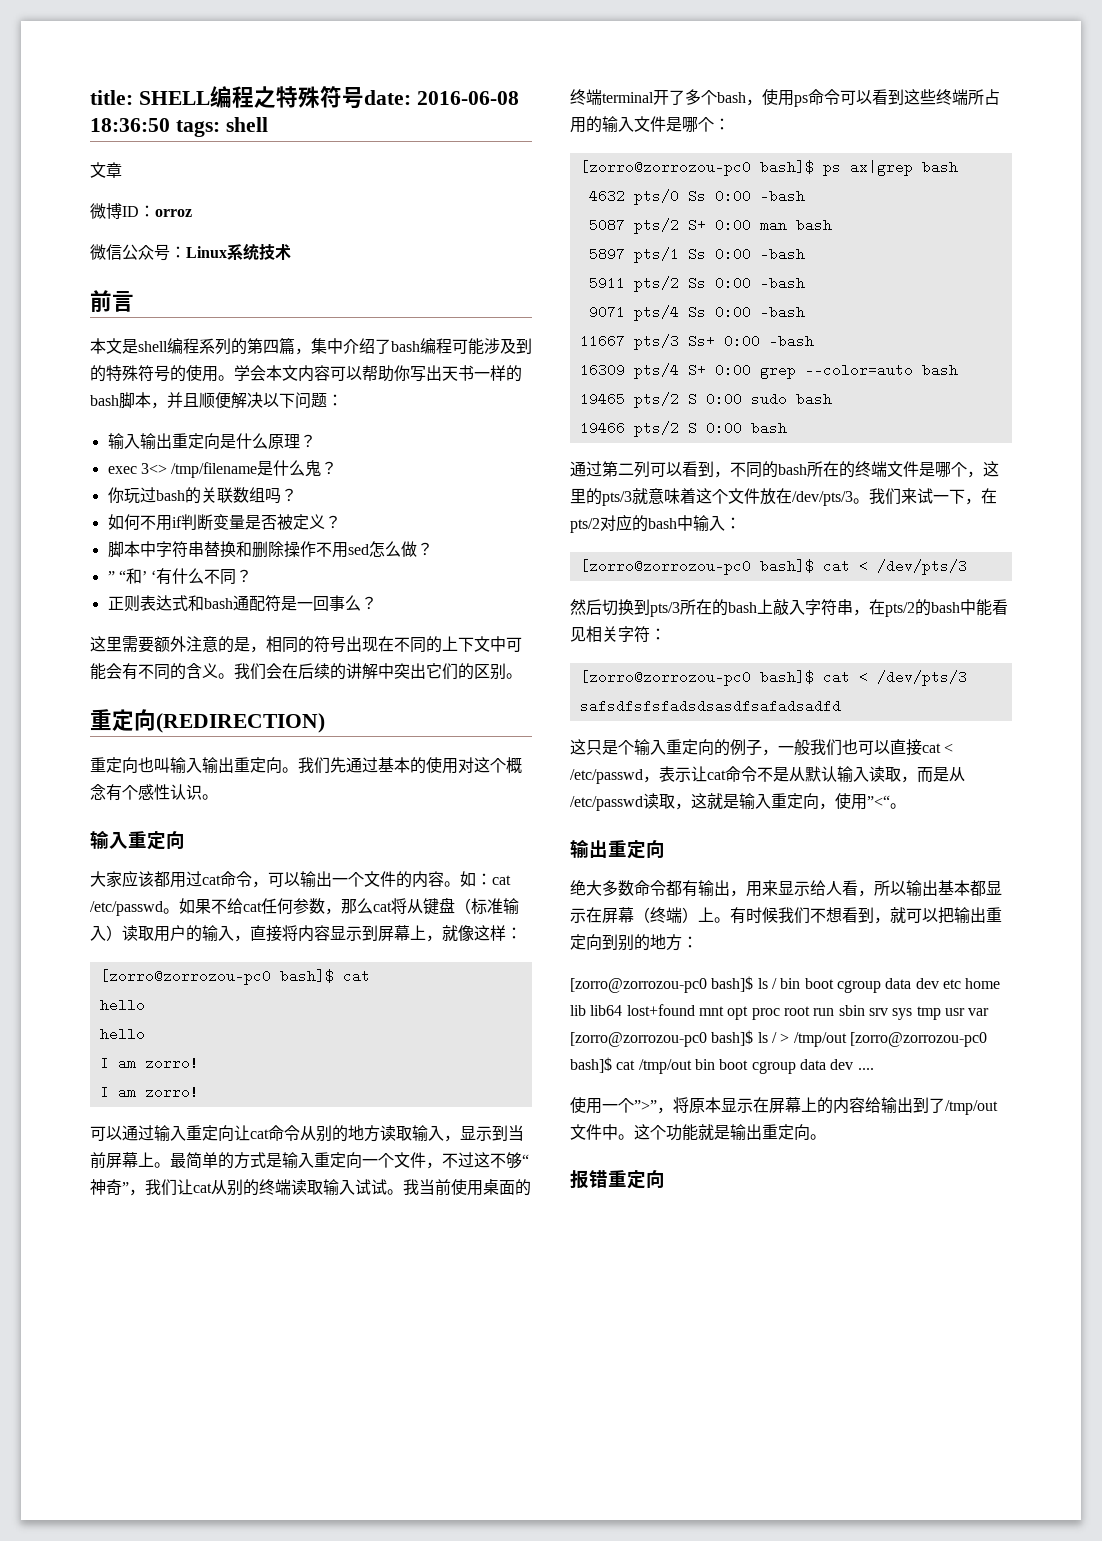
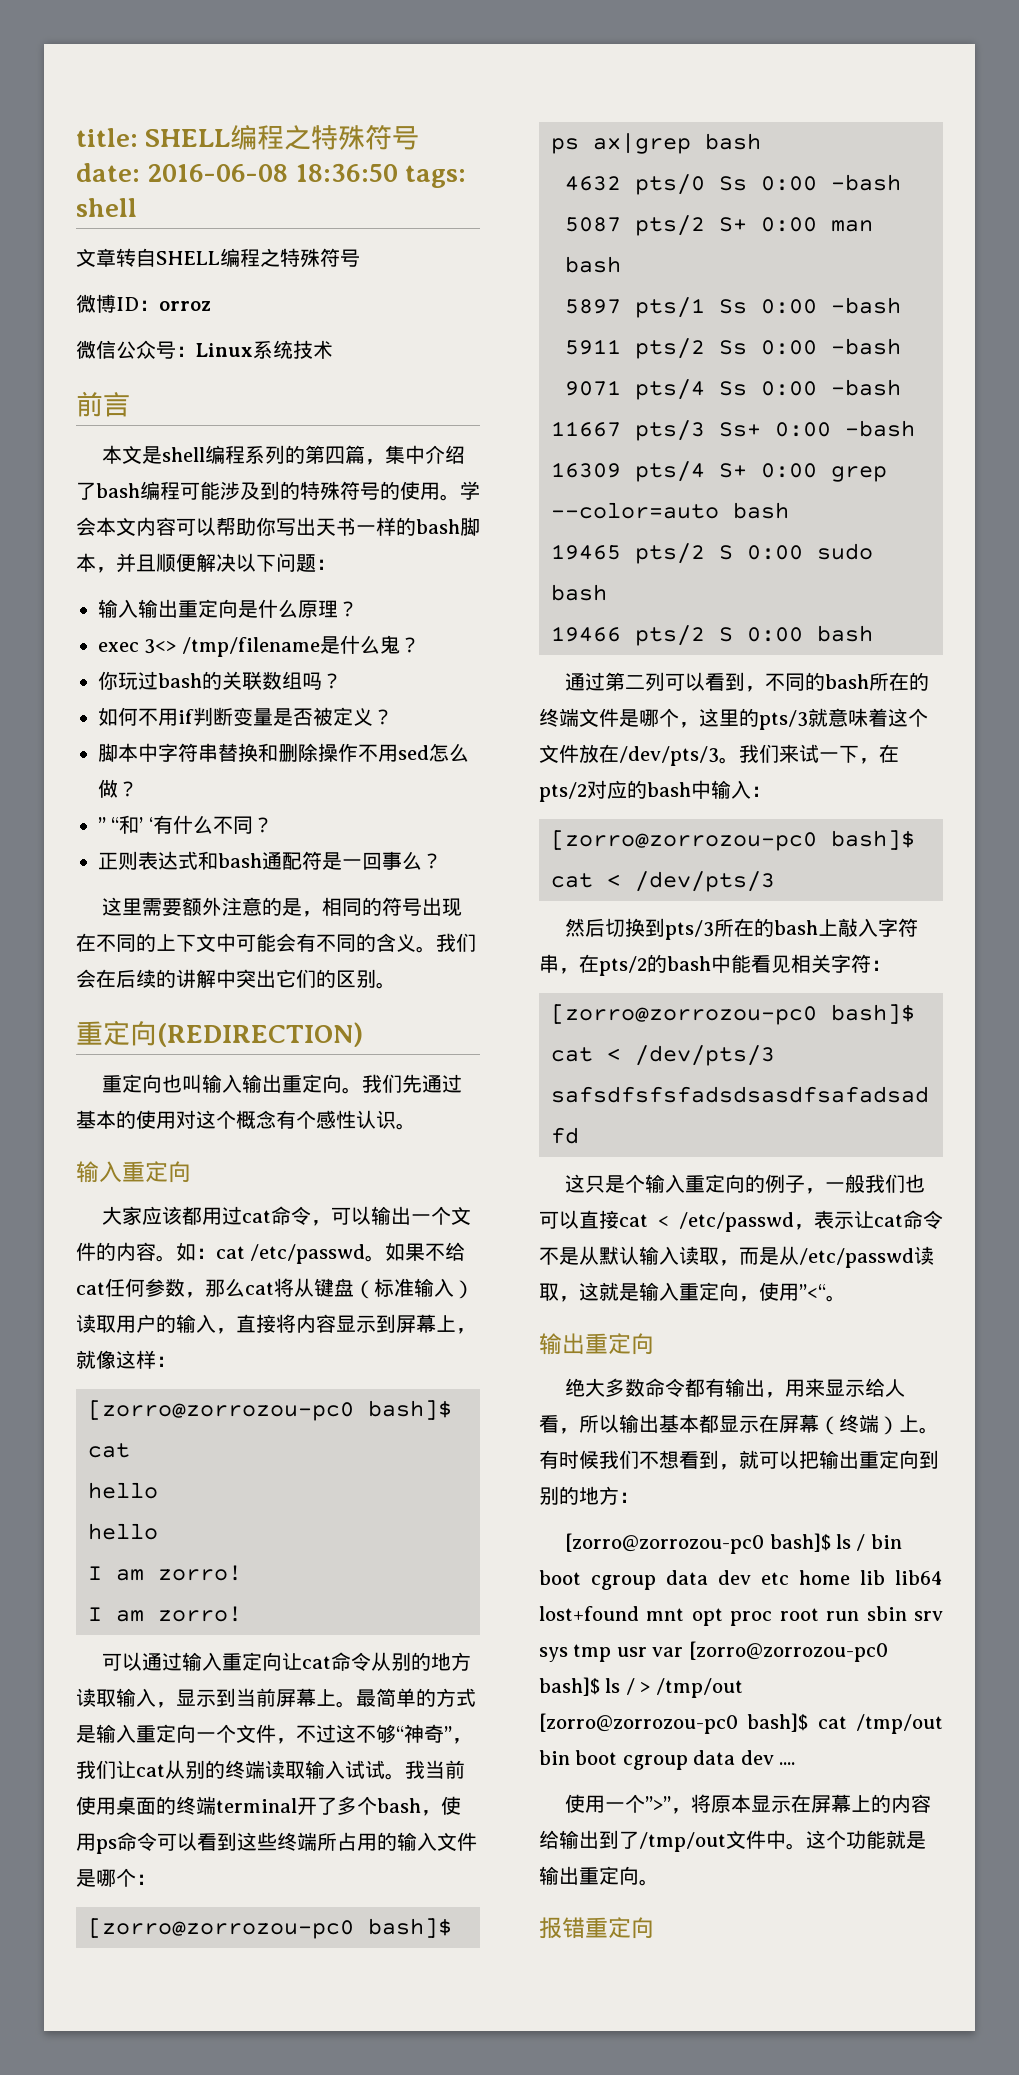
(122, 170) none -> [116,248,360,268] 转自SHELL编程之特殊符号

